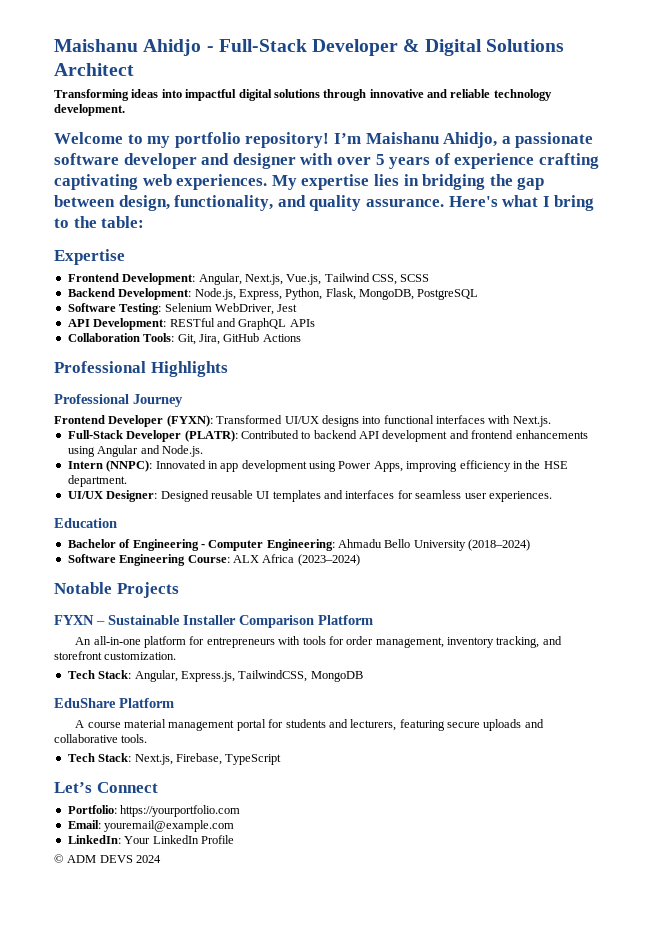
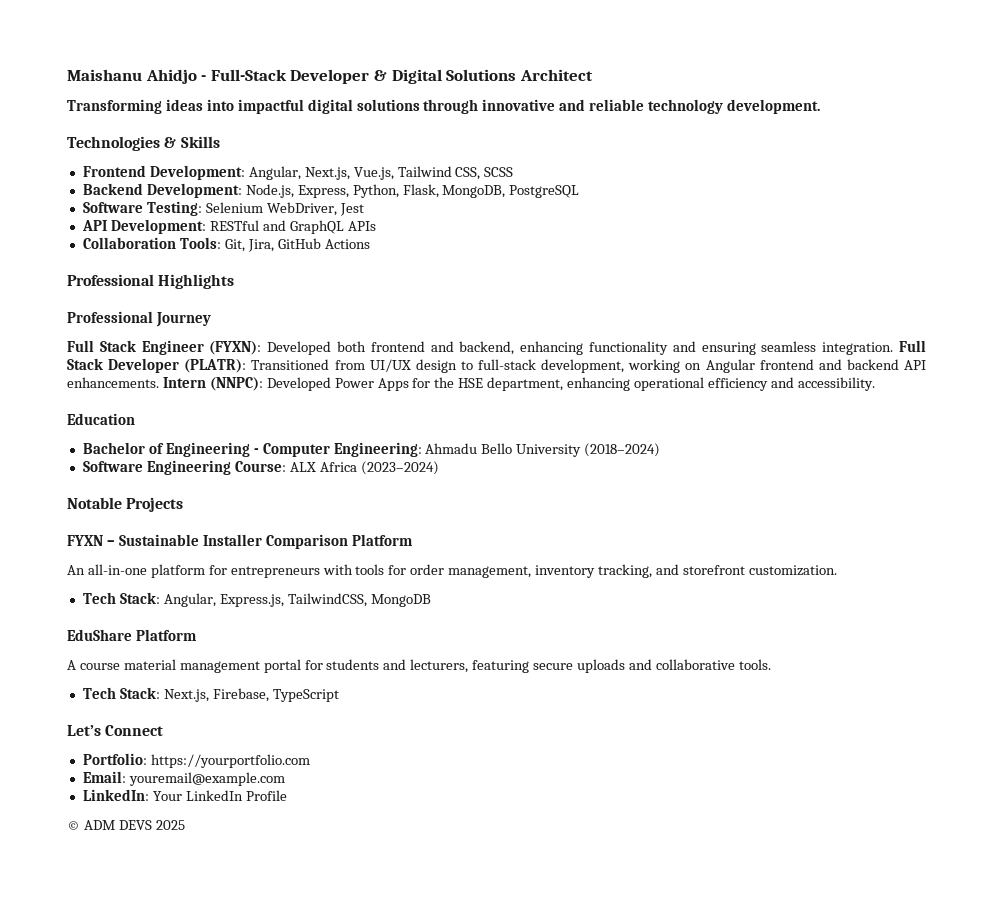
[54,132,594,148] [54,153,599,169] [54,174,545,190] [54,195,595,211] [54,216,145,228] [54,249,125,265] Welcome to my portfolio repository! I’m Maishanu Ahidjo, a passionate software developer and designer with over 5 years of experience crafting captivating web experiences. My expertise lies in bridging the gap between design, functionality, and quality assurance. Here's what I bring to the table: // Expertise -> [67,136,220,151] Technologies & Skills
[54,415,551,427] [67,430,588,442] [67,445,203,457] [67,460,568,472] [67,475,127,487] [67,490,552,502] Frontend Developer (FYXN): Transformed UI/UX designs into functional interfaces with Next.js. // Full-Stack Developer (PLATR): Contributed to backend API development and frontend enhancements using Angular and Node.js. // Intern (NNPC): Innovated in app development using Power Apps, improving efficiency in the HSE department. // UI/UX Designer: Designed reusable UI templates and interfaces for seamless user experiences. -> [67,340,926,355] [67,358,926,373] [67,377,875,391] Full Stack Engineer (FYXN): Developed both frontend and backend, enhancing functionality and ensuring seamless integration. Full Stack Developer (PLATR): Transitioned from UI/UX design to full-stack development, working on Angular frontend and backend API enhancements. Intern (NNPC): Developed Power Apps for the HSE department, enhancing operational efficiency and accessibility.
[136,855,162,863] 2024 -> [155,820,185,830] 2025

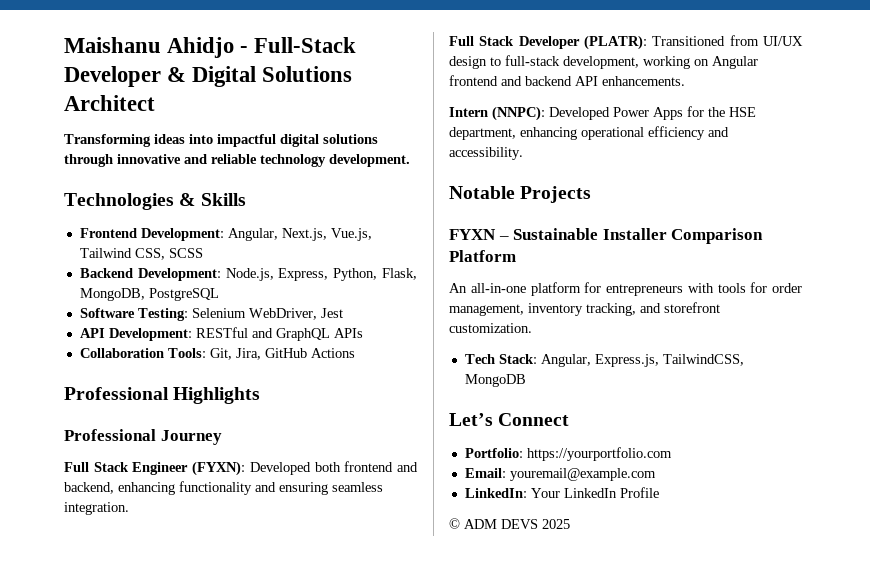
(894, 348) none -> (129, 508) //
(159, 382) none -> (685, 81) //
[67,413,135,425] [82,442,661,457] [82,460,439,475] // Education // Bachelor of Engineering - Computer Engineering: Ahmadu Bello University (2018–2024) // Software Engineering Course: ALX Africa (2023–2024) -> (523, 153) none
[67,629,198,641] [67,659,771,673] [82,687,339,702] // EduShare Platform // A course material management portal for students and lecturers, featuring secure uploads and collaborative tools. // Tech Stack: Next.js, Firebase, TypeScript -> (526, 380) none

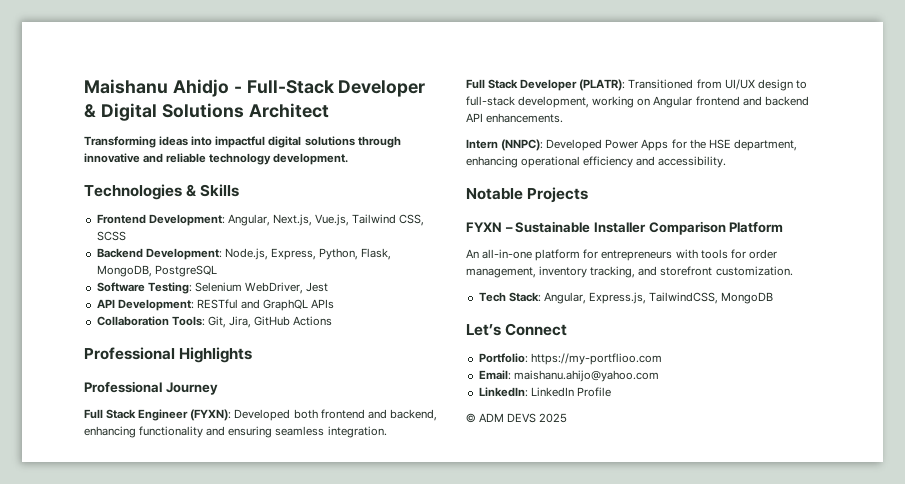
[526,447,672,461] https://yourportfolio.com -> [530,353,662,365] https://my-portflioo.com
[509,468,656,481] youremail@example.com -> [513,370,659,382] maishanu.ahijo@yahoo.com
[530,488,560,498] Your -> (528, 392) none

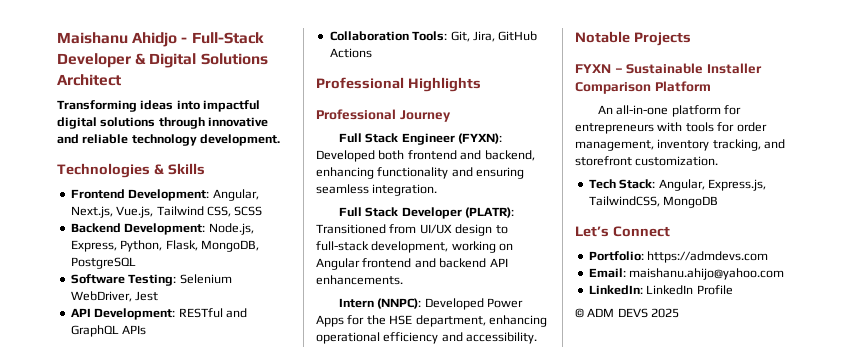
[530,353,662,365] https://my-portflioo.com -> [647,251,769,263] https://admdevs.com

